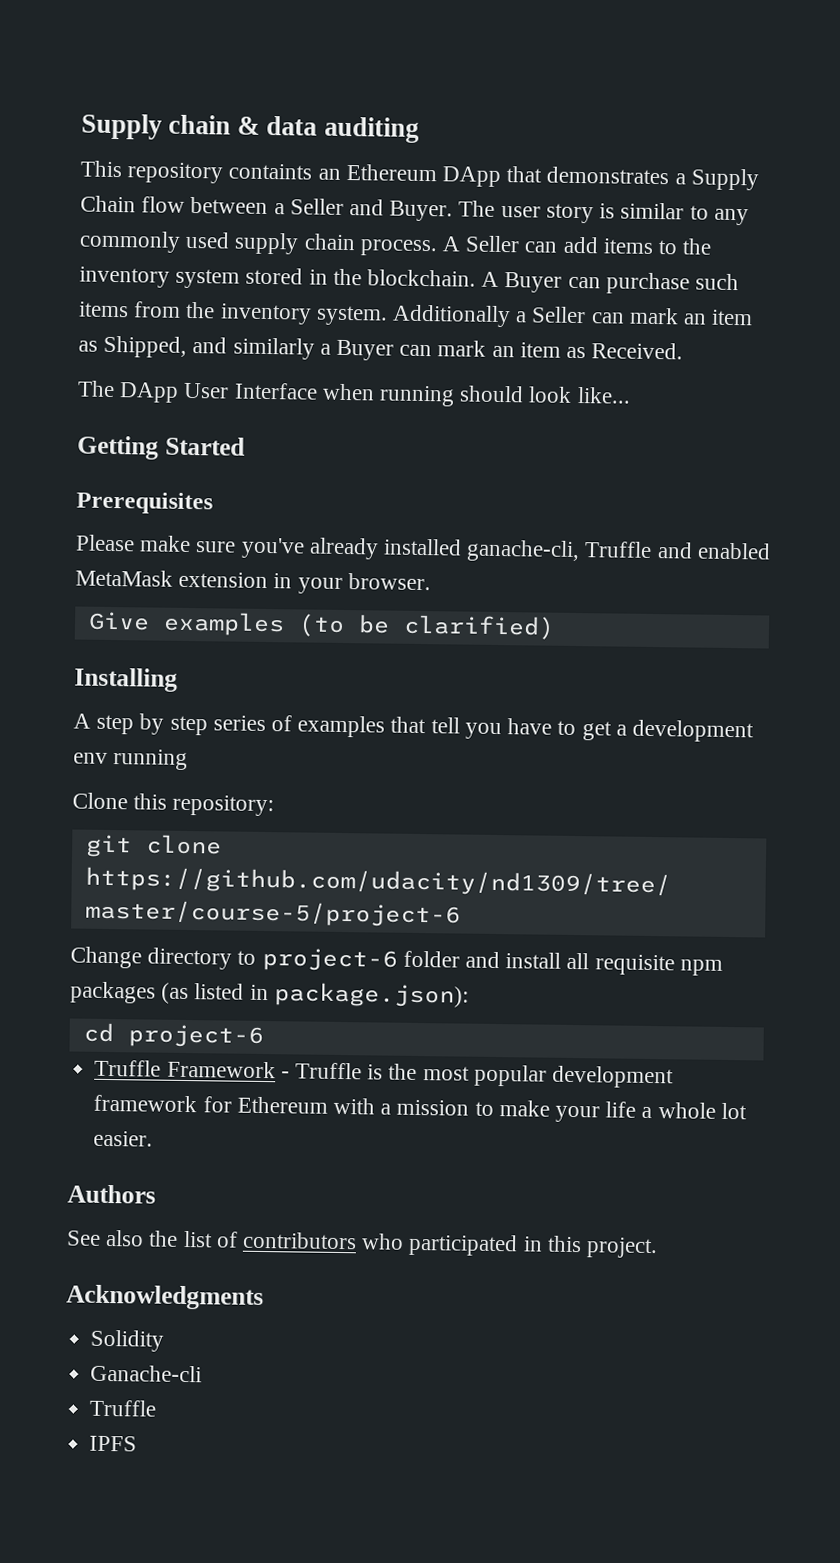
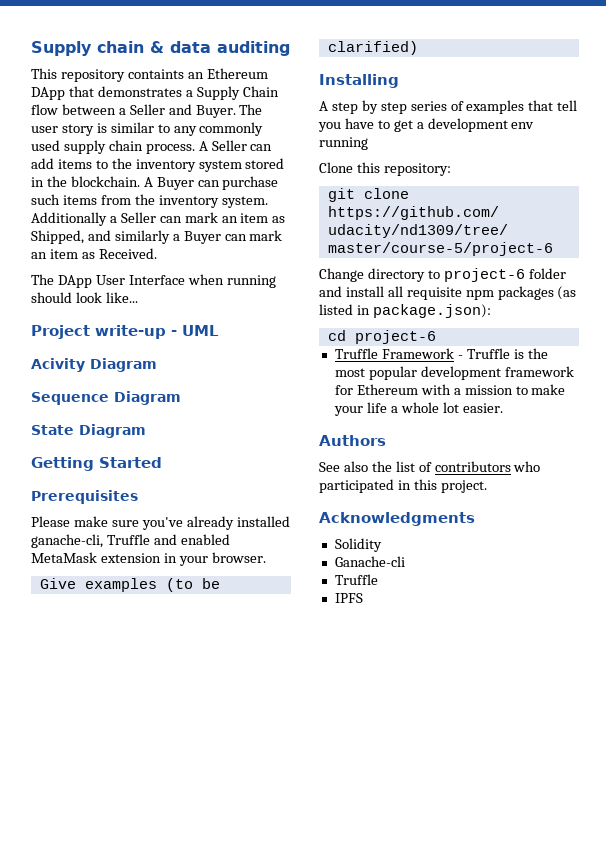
(631, 395) none -> [31,325,219,339] [31,358,157,372] [31,391,181,405] [31,424,146,438] // Project write-up - UML // Acivity Diagram // Sequence Diagram // State Diagram

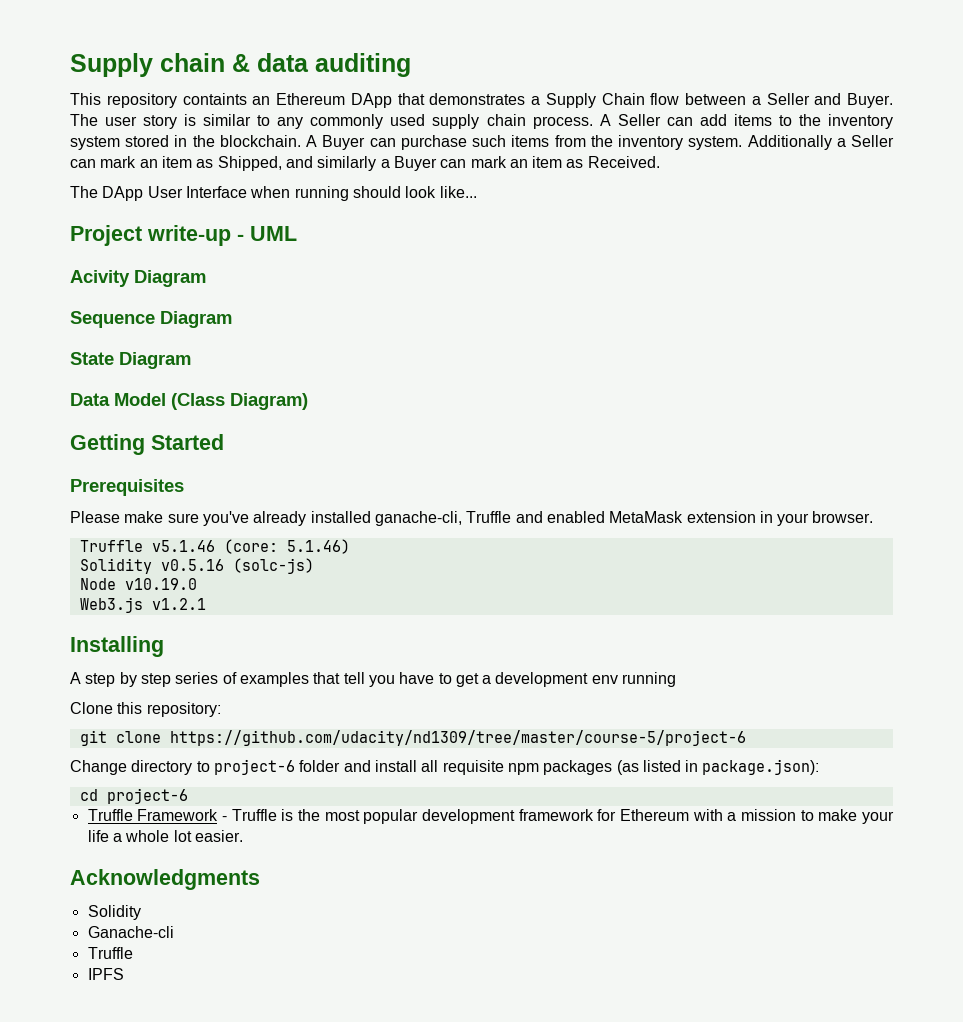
(146, 431) none -> [70,393,308,410] // Data Model (Class Diagram)
[39,578,220,592] [327,41,418,55] Give examples (to be clarified) -> [79,539,350,554] [79,558,314,574] [79,578,197,590] [79,597,206,613] Truffle v5.1.46 (core: 5.1.46) // Solidity v0.5.16 (solc-js) // Node v10.19.0 // Web3.js v1.2.1
[319,435,386,446] [319,461,541,472] [319,479,487,493] // Authors // See also the list of contributors who participated in this project. -> (243, 836) none

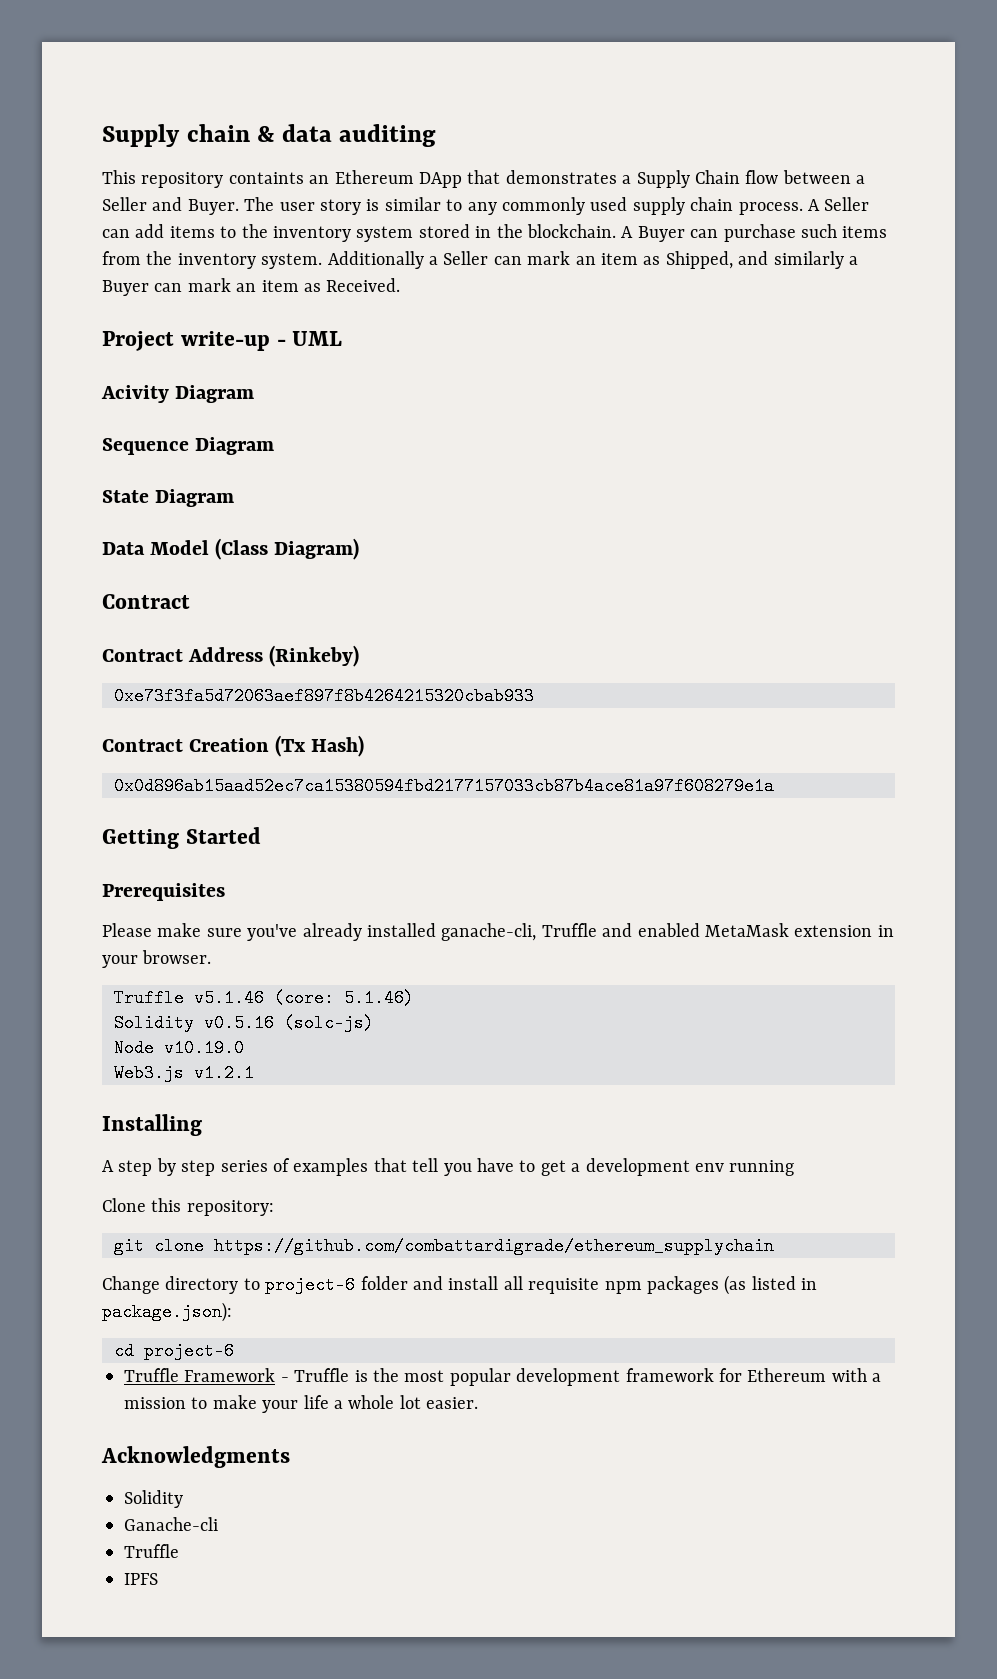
[70,186,477,201] // The DApp User Interface when running should look like... -> (401, 285) none
(308, 401) none -> [102,594,190,609] [102,645,360,667] [114,687,534,705] [102,735,365,757] [114,777,774,795] // Contract // Contract Address (Rinkeby) // 0xe73f3fa5d72063aef897f8b4264215320cbab933 // Contract Creation (Tx Hash) // 0x0d896ab15aad52ec7ca15380594fbd2177157033cb87b4ace81a97f608279e1a
[169,730,746,746] https://github.com/udacity/nd1309/tree/master/course-5/project-6 -> [214,1237,774,1255] https://github.com/combattardigrade/ethereum_supplychain

